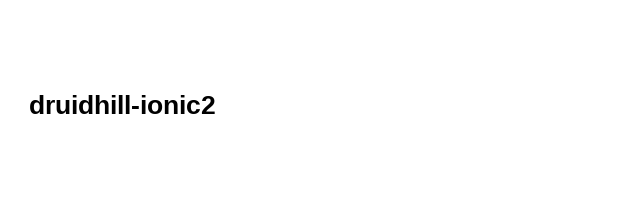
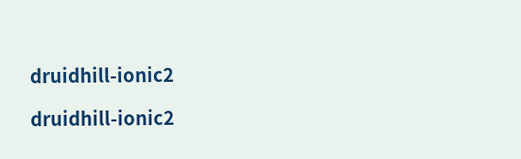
[29,95,216,114] druidhill-ionic2 -> [29,65,175,84] [30,108,175,127] druidhill-ionic2 // druidhill-ionic2

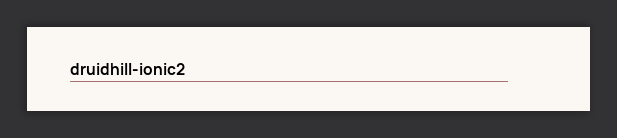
[29,65,175,84] [30,108,175,127] druidhill-ionic2 // druidhill-ionic2 -> [70,63,185,75] druidhill-ionic2

